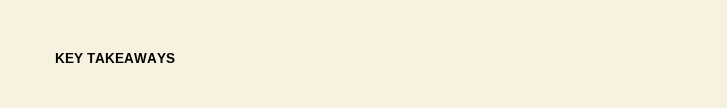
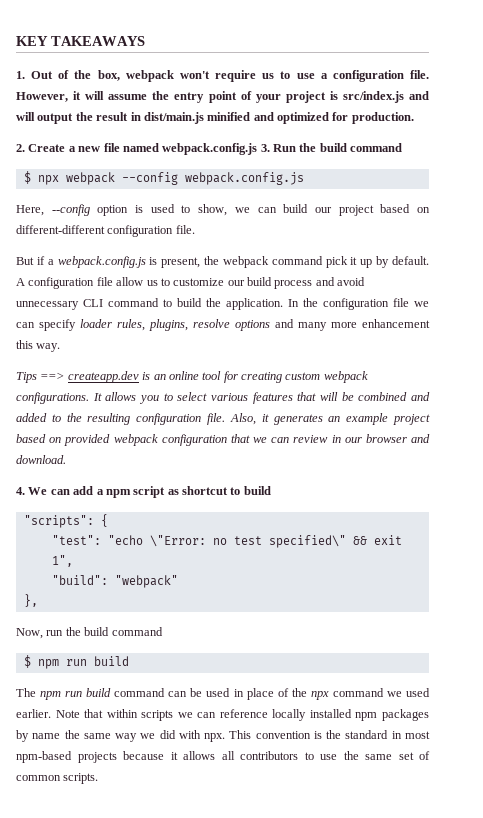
(175, 58) none -> [16,70,429,82] [16,91,429,103] [16,112,414,124] [16,143,403,155] [23,171,304,185] [16,204,430,216] [16,225,195,237] [16,256,430,268] [16,277,366,289] [16,298,429,310] [16,319,430,331] [16,340,61,352] [16,371,368,383] [16,392,431,404] [16,413,430,425] [16,434,431,446] [16,455,66,464] [16,486,271,498] [23,514,108,528] [51,535,402,548] [51,555,73,567] [51,575,178,588] [23,594,38,607] [16,627,163,639] [23,655,129,669] [16,688,430,700] [16,709,429,721] [16,730,430,742] [16,751,430,763] [16,773,99,784] // 1. Out of the box, webpack won't require us to use a configuration file. However, it will assume the entry point of your project is src/index.js and will output the result in dist/main.js minified and optimized for production. // 2. Create a new file named webpack.config.js 3. Run the build command // $ npx webpack --config webpack.config.js // Here, --config option is used to show, we can build our project based on different-different configuration file. // But if a webpack.config.js is present, the webpack command pick it up by default. A configuration file allow us to customize our build process and avoid unnecessary CLI command to build the application. In the configuration file we can specify loader rules, plugins, resolve options and many more enhancement this way. // Tips ==> createapp.dev is an online tool for creating custom webpack configurations. It allows you to select various features that will be combined and added to the resulting configuration file. Also, it generates an example project based on provided webpack configuration that we can review in our browser and download. // 4. We can add a npm script as shortcut to build // "scripts": { // "test": "echo \"Error: no test specified\" && exit 1", // "build": "webpack" // }, // Now, run the build command // $ npm run build // The npm run build command can be used in place of the npx command we used earlier. Note that within scripts we can reference locally installed npm packages by name the same way we did with npx. This convention is the standard in most npm-based projects because it allows all contributors to use the same set of common scripts.

